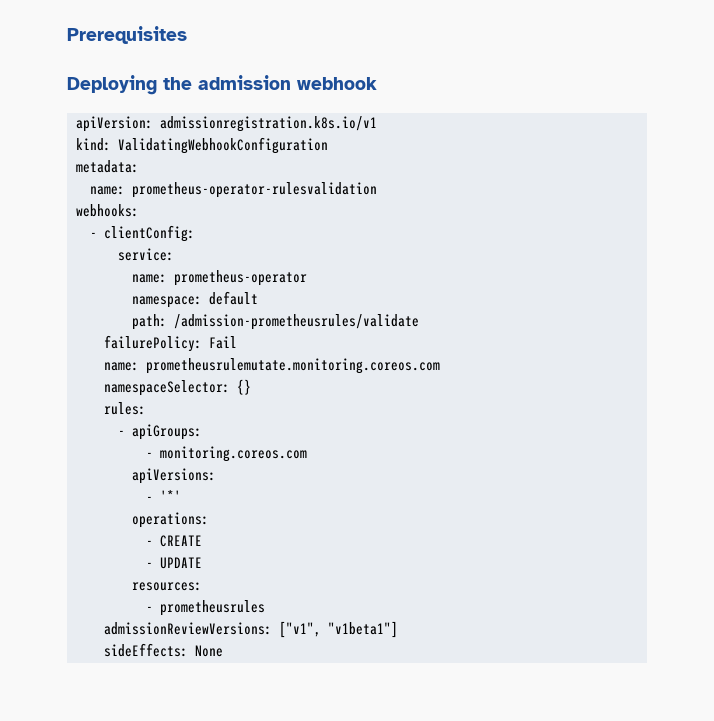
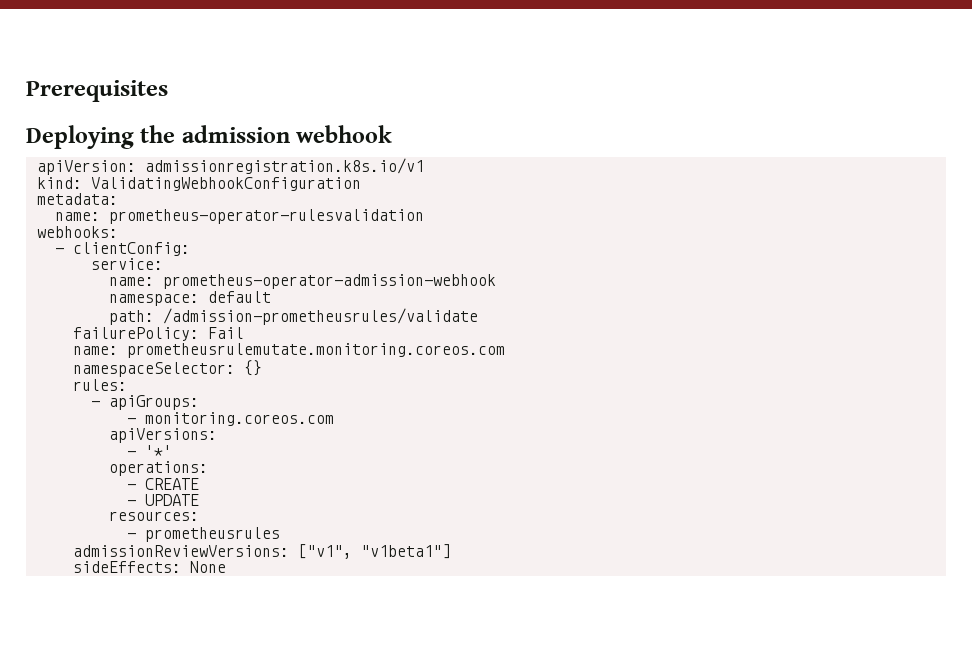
[174,270,307,286] prometheus-operator -> [162,274,496,289] prometheus-operator-admission-webhook

